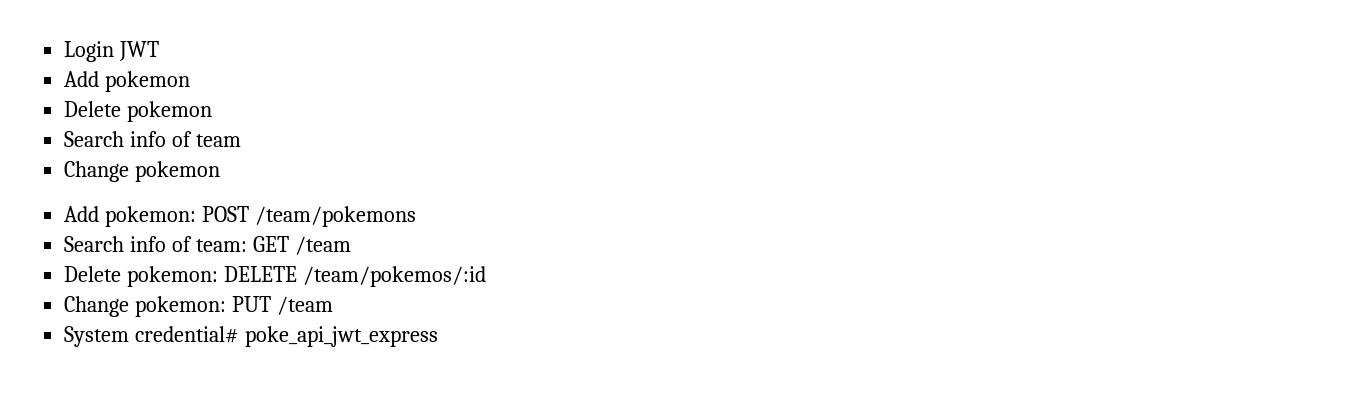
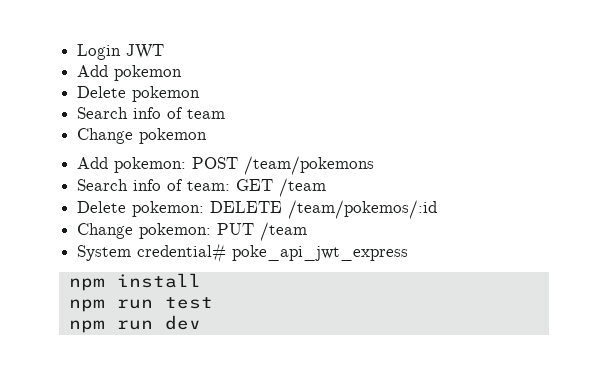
(439, 336) none -> [68,273,201,291] [68,297,213,312] [68,315,201,333] // npm install // npm run test // npm run dev

